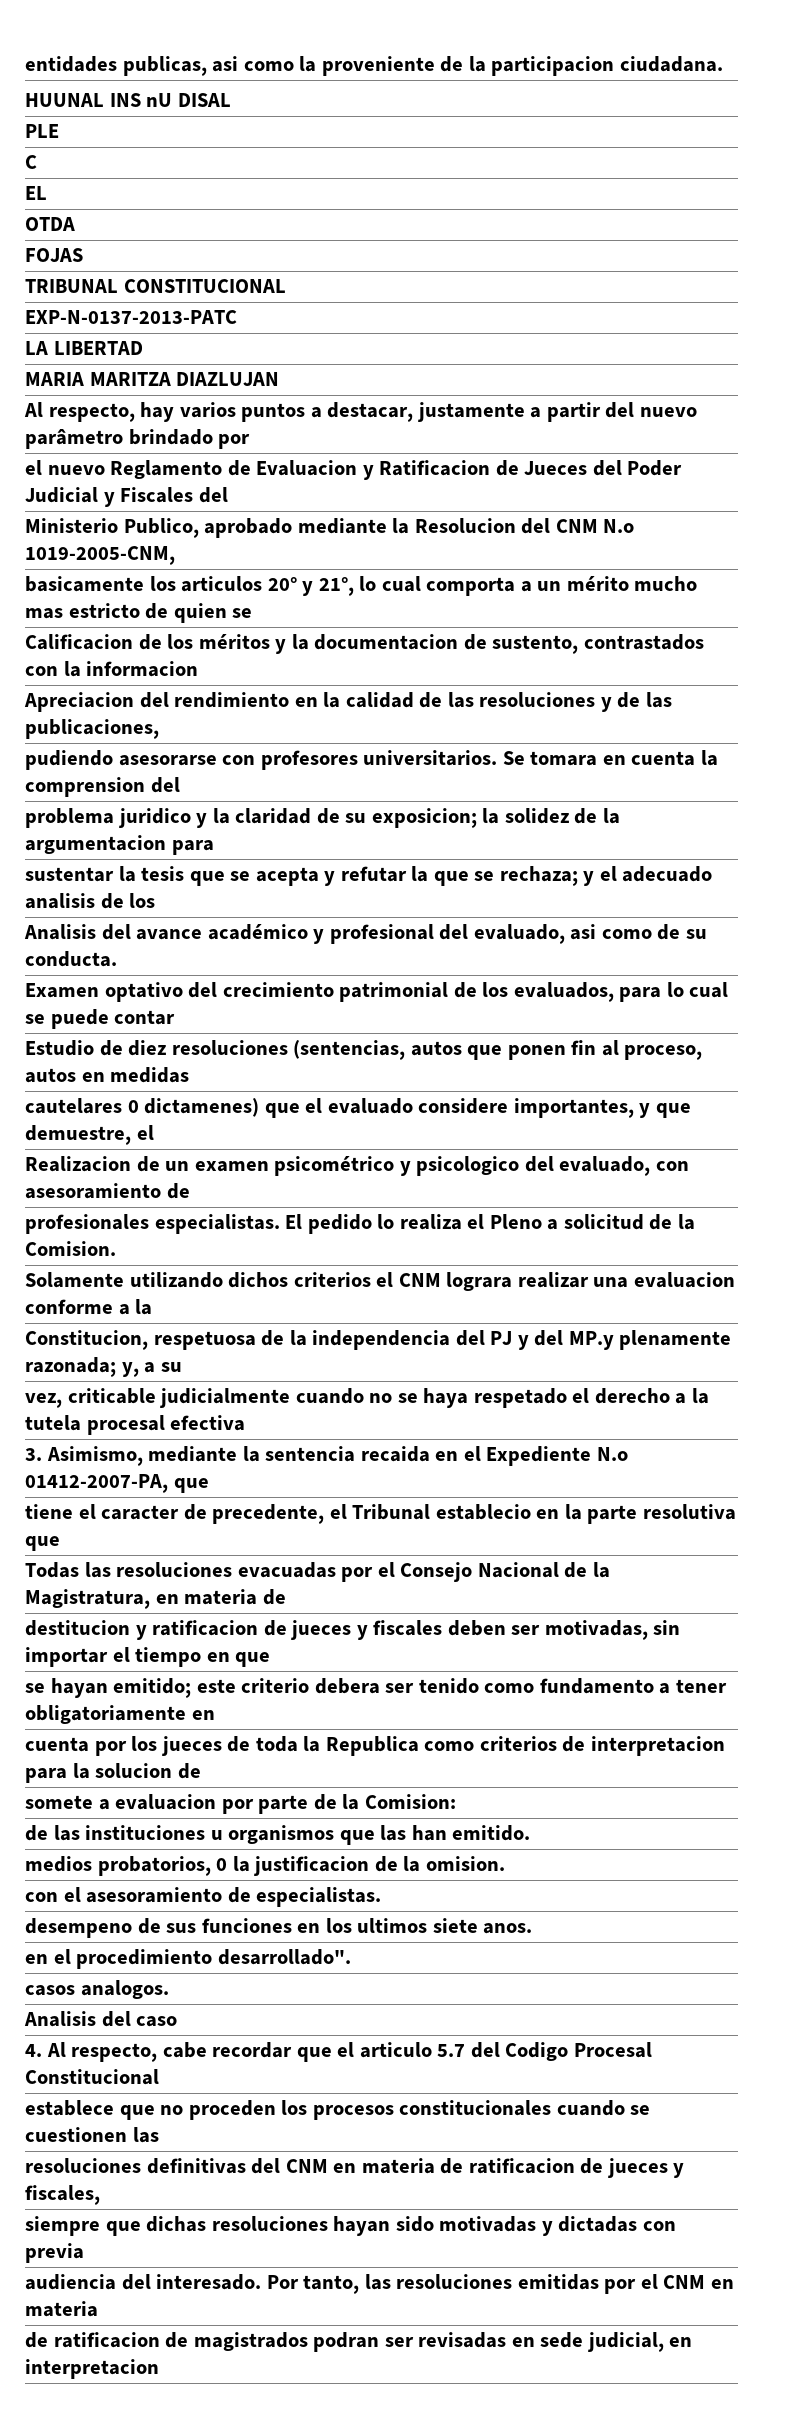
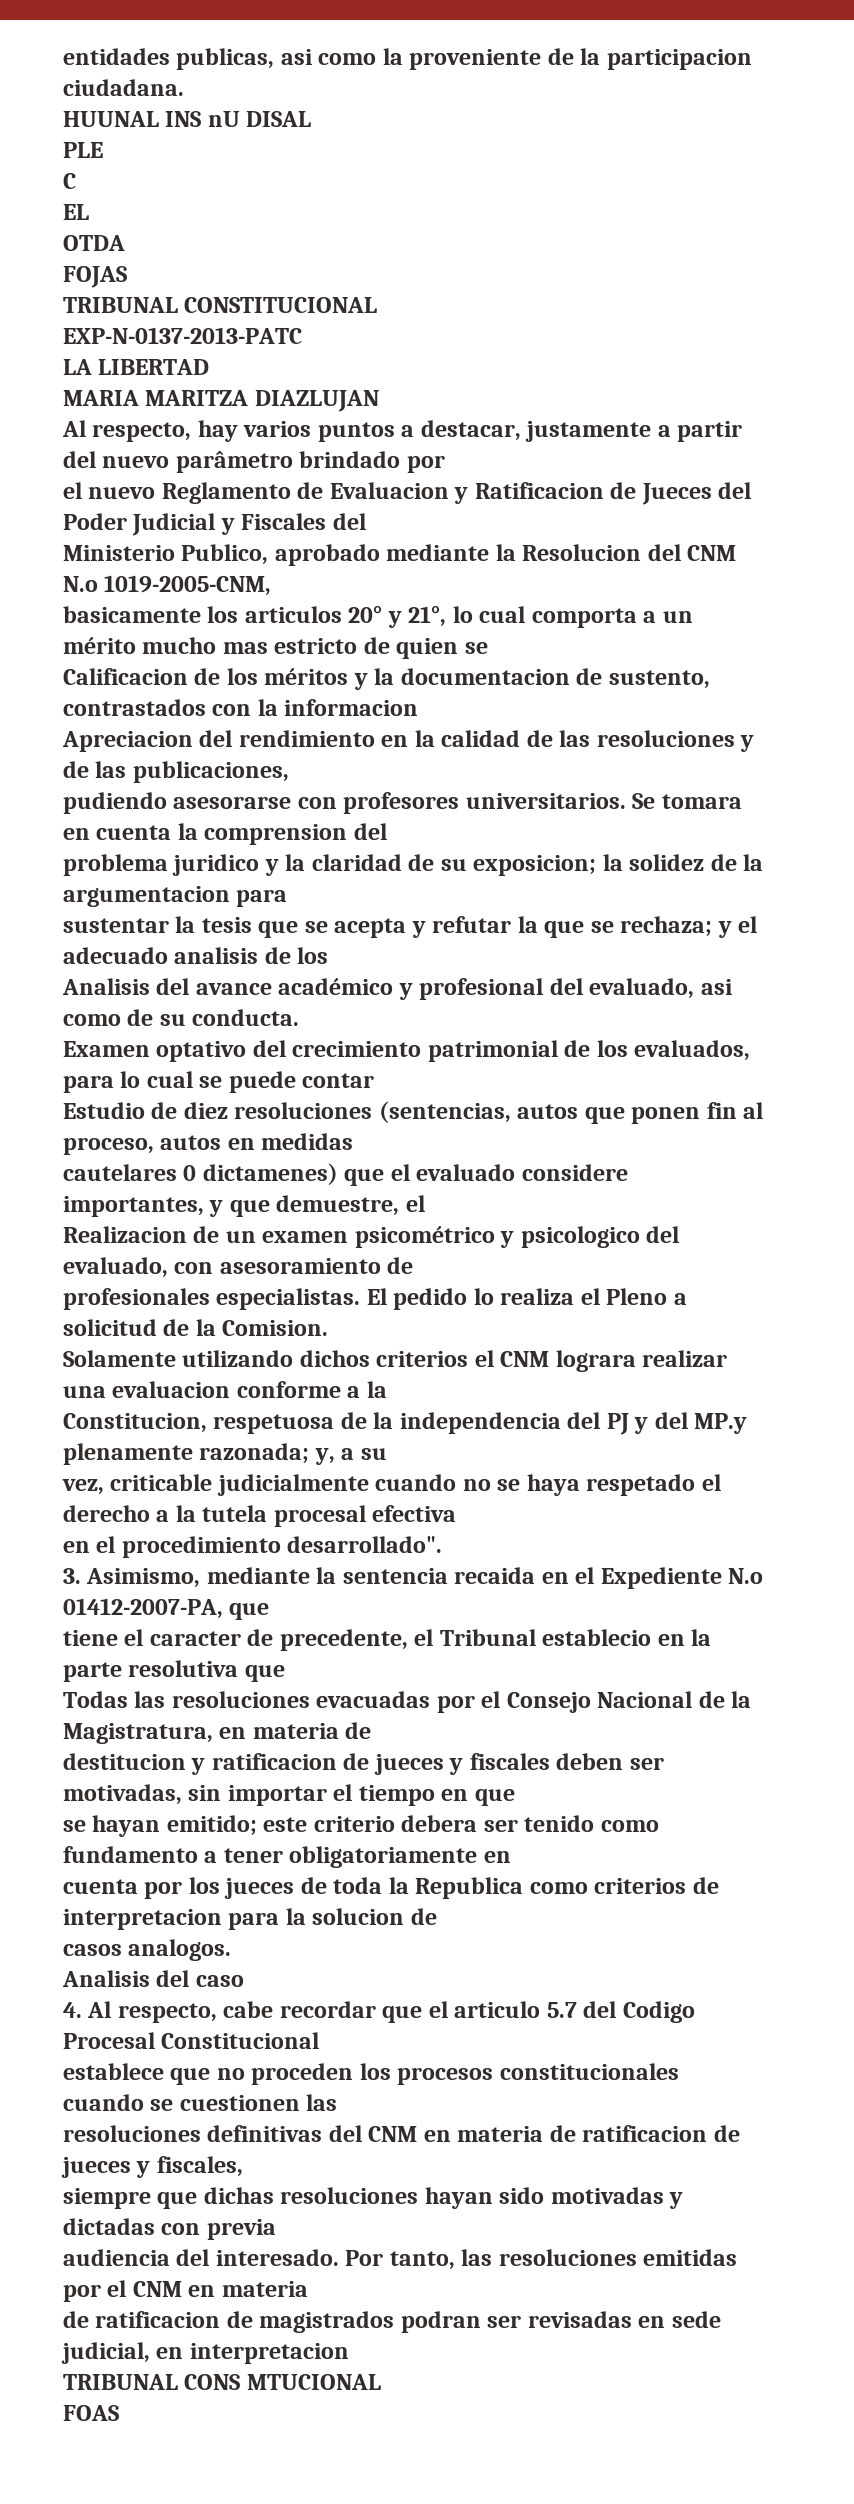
(246, 1423) none -> [63,1536,443,1558] // en el procedimiento desarrollado".
[25,1794,456,1814] [25,1825,531,1845] [25,1856,505,1876] [25,1887,382,1907] [25,1918,533,1938] [25,1949,351,1969] // somete a evaluacion por parte de la Comision: // de las instituciones u organismos que las han emitido. // medios probatorios, 0 la justificacion de la omision. // con el asesoramiento de especialistas. // desempeno de sus funciones en los ultimos siete anos. // en el procedimiento desarrollado". -> (437, 1916) none
(159, 2369) none -> [63,2374,381,2390] [63,2405,119,2421] // TRIBUNAL CONS MTUCIONAL // FOAS

